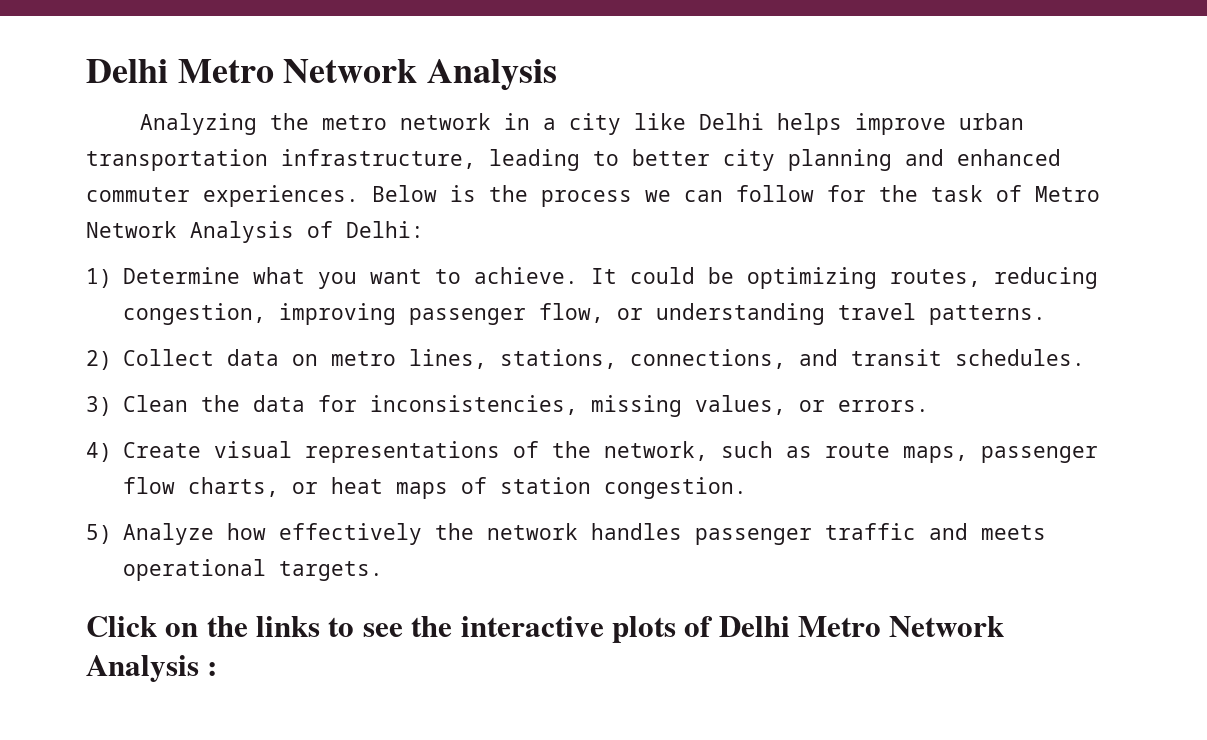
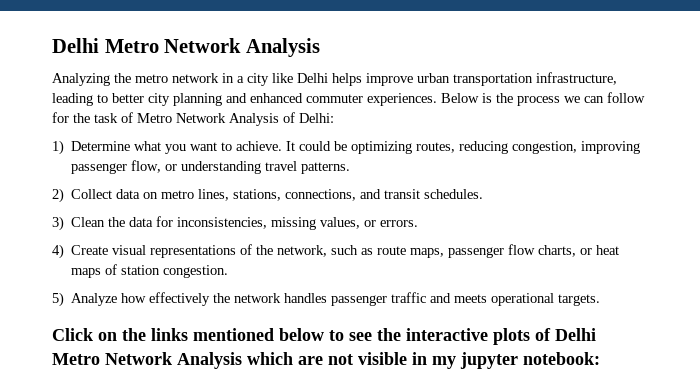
(321, 626) none -> [193,328,324,341] mentioned below
[207,662,218,676] : -> [247,352,600,369] which are not visible in my jupyter notebook:

